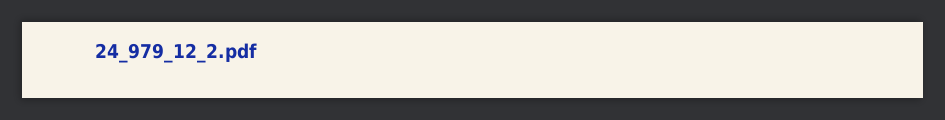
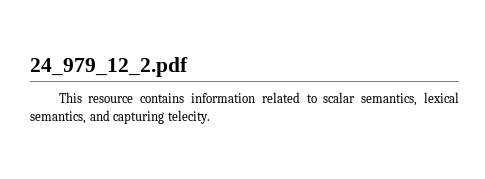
(257, 53) none -> [58,92,459,106] [30,110,210,124] // This resource contains information related to scalar semantics, lexical semantics, and capturing telecity.

